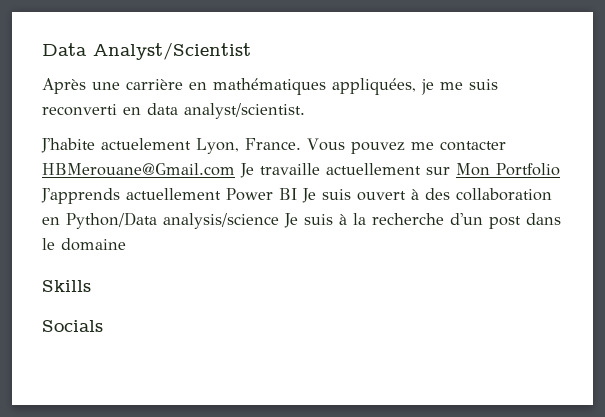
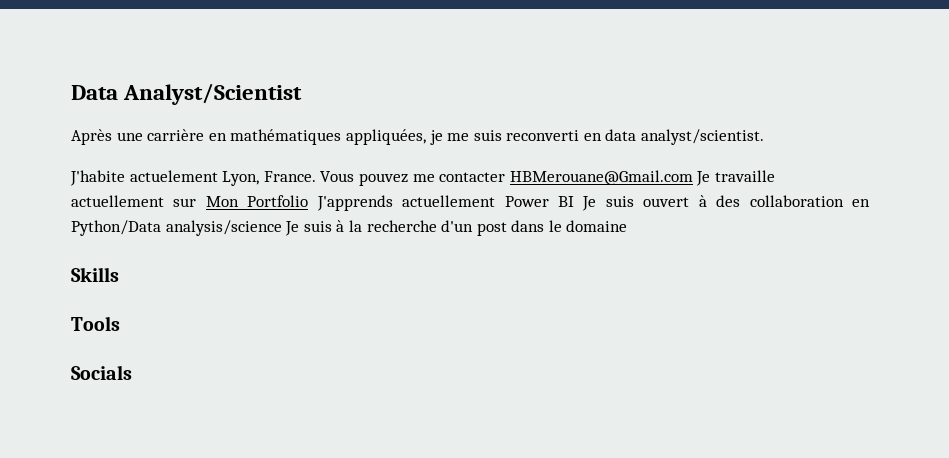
(91, 286) none -> [71,316,120,331] // Tools

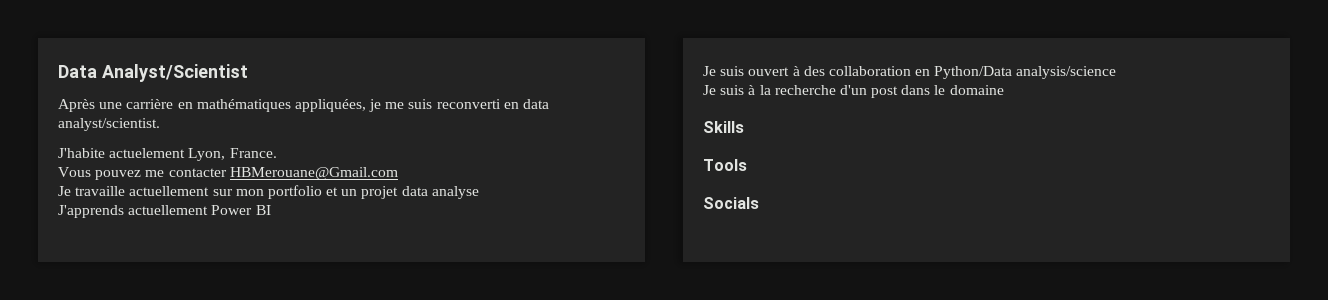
(316, 176) none -> (277, 153) //
(693, 177) none -> (398, 173) //
[205,195,309,207] Mon Portfolio -> [235,185,479,199] mon portfolio et un projet data analyse //
(574, 201) none -> (271, 210) //
(282, 228) none -> (1117, 72) //

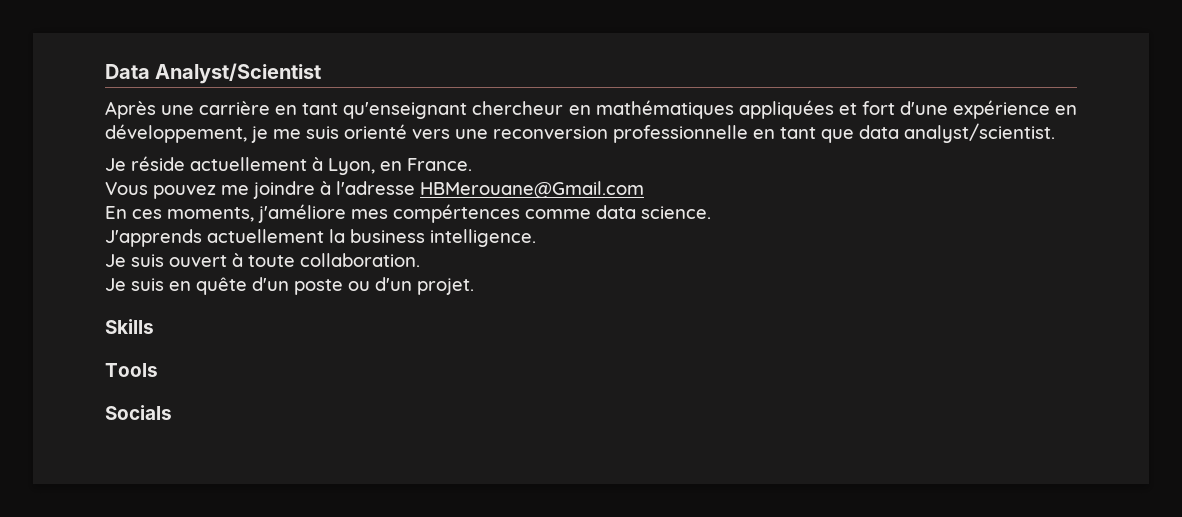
[196,99,550,112] [58,118,160,131] [58,148,277,161] [58,167,398,180] [58,185,479,199] mathématiques appliquées, je me suis reconverti en data analyst/scientist. // J'habite actuelement Lyon, France. // Vous pouvez me contacter HBMerouane@Gmail.com // Je travaille actuellement sur mon portfolio et un projet data analyse -> [302,100,1077,119] [105,123,1055,143] [105,156,472,175] [105,181,644,199] [105,204,711,223] tant qu'enseignant chercheur en mathématiques appliquées et fort d'une expérience en développement, je me suis orienté vers une reconversion professionnelle en tant que data analyst/scientist. // Je réside actuellement à Lyon, en France. // Vous pouvez me joindre à l'adresse HBMerouane@Gmail.com // En ces moments, j'améliore mes compértences comme data science.
[211,205,271,215] Power BI -> [329,229,536,247] la business intelligence.
[803,66,1117,79] [703,85,1004,98] des collaboration en Python/Data analysis/science // Je suis à la recherche d'un post dans le domaine -> [248,253,420,267] [105,277,474,295] toute collaboration. // Je suis en quête d'un poste ou d'un projet.

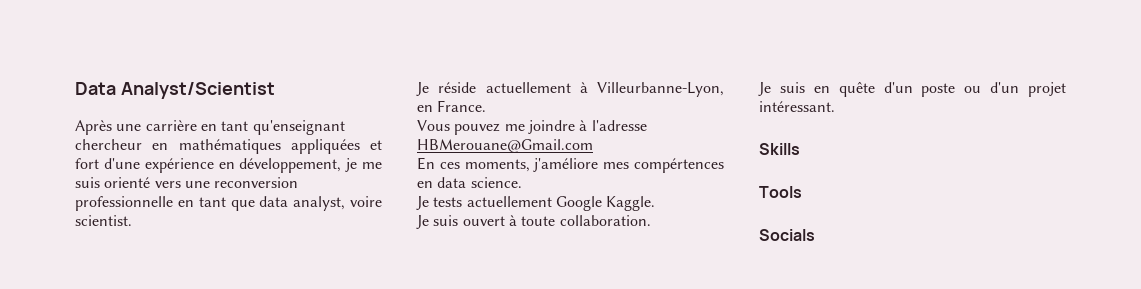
[904,123,1055,143] analyst/scientist. -> [293,196,382,211] [75,215,132,226] analyst, voire scientist.
[328,158,375,175] Lyon, -> [597,82,724,97] Villeurbanne-Lyon,
[525,209,591,219] comme -> [417,181,433,188] en
[105,229,536,247] J'apprends actuellement la business intelligence. -> [416,196,656,211] Je tests actuellement Google Kaggle.
[417,278,474,295] projet. -> [1028,82,1066,97] [759,101,835,112] projet intéressant.

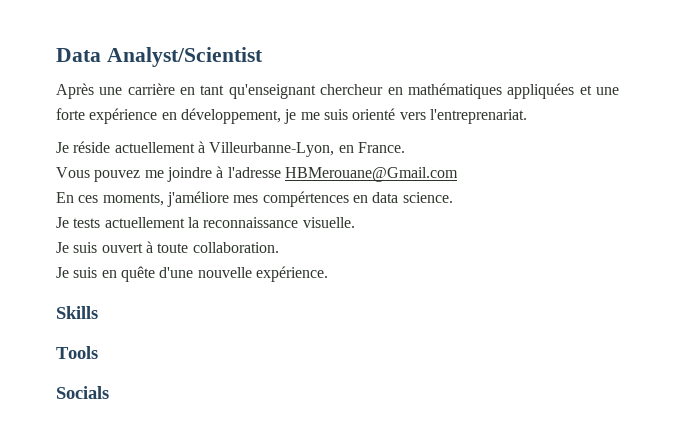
[75,158,140,169] fort d'une -> [596,87,620,95] [56,108,85,120] une forte
[184,177,299,188] [75,196,382,211] [75,215,132,226] une reconversion professionnelle en tant que data analyst, voire scientist. -> [429,109,527,124] l'entreprenariat.
[555,196,656,211] Google Kaggle. -> [187,217,355,228] la reconnaissance visuelle.
[883,82,1066,97] [759,101,835,112] d'un poste ou d'un projet intéressant. -> [159,266,328,282] d'une nouvelle expérience.

